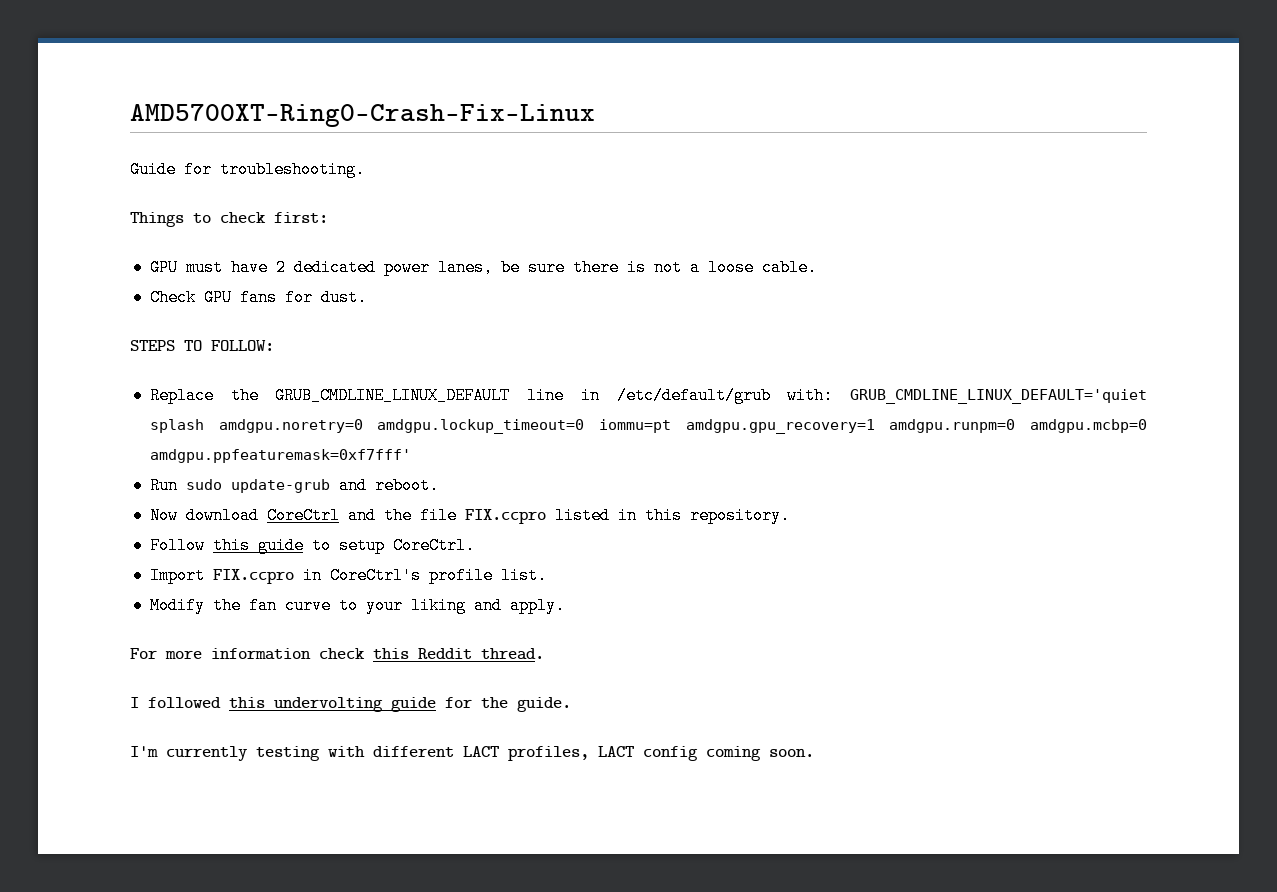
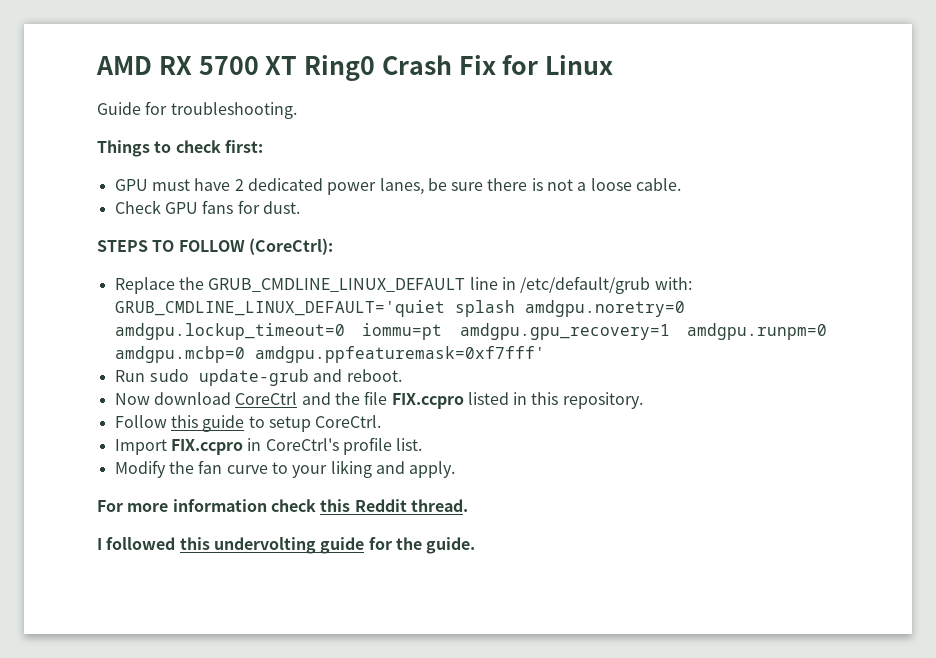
[130,104,595,127] AMD5700XT-Ring0-Crash-Fix-Linux -> [96,55,613,81] AMD RX 5700 XT Ring0 Crash Fix for Linux
[211,340,274,351] FOLLOW: -> [178,238,333,255] FOLLOW (CoreCtrl):
[130,746,814,761] // I'm currently testing with different LACT profiles, LACT config coming soon. -> (476, 545) none

